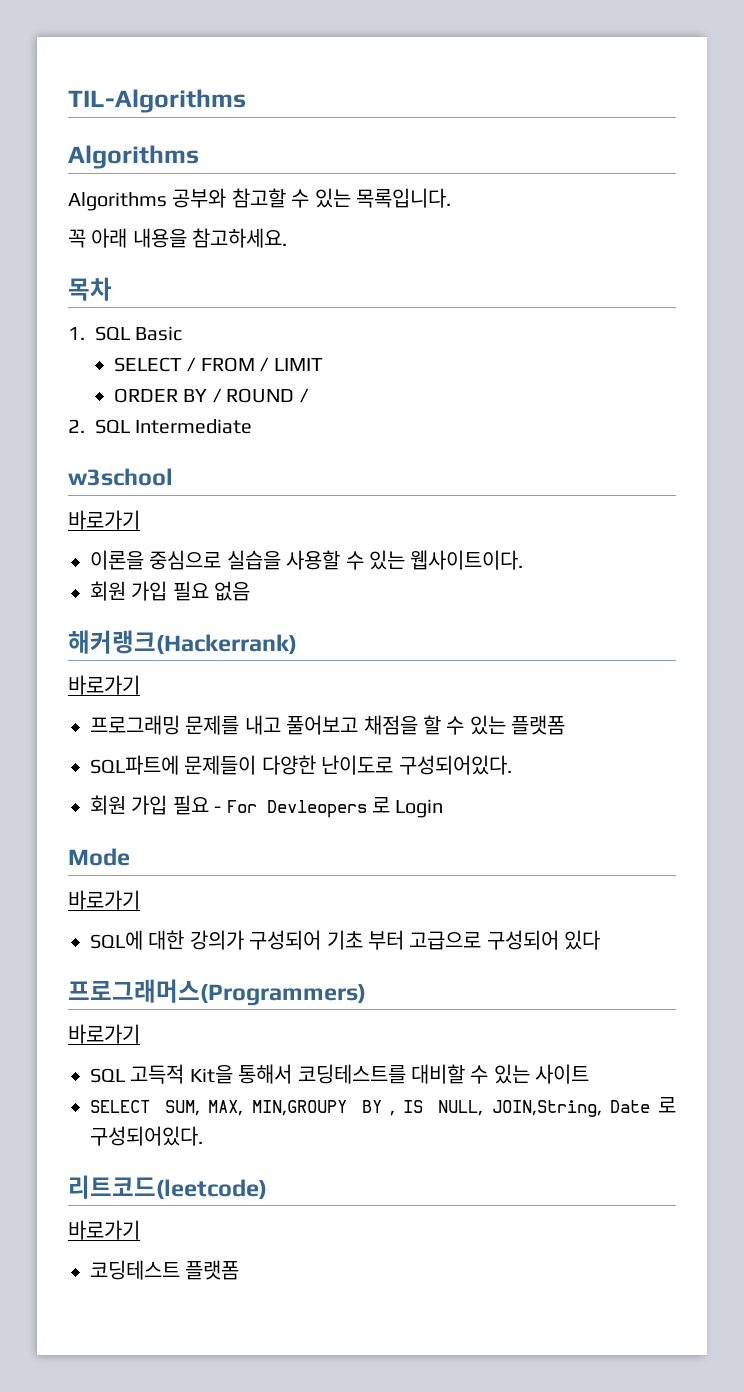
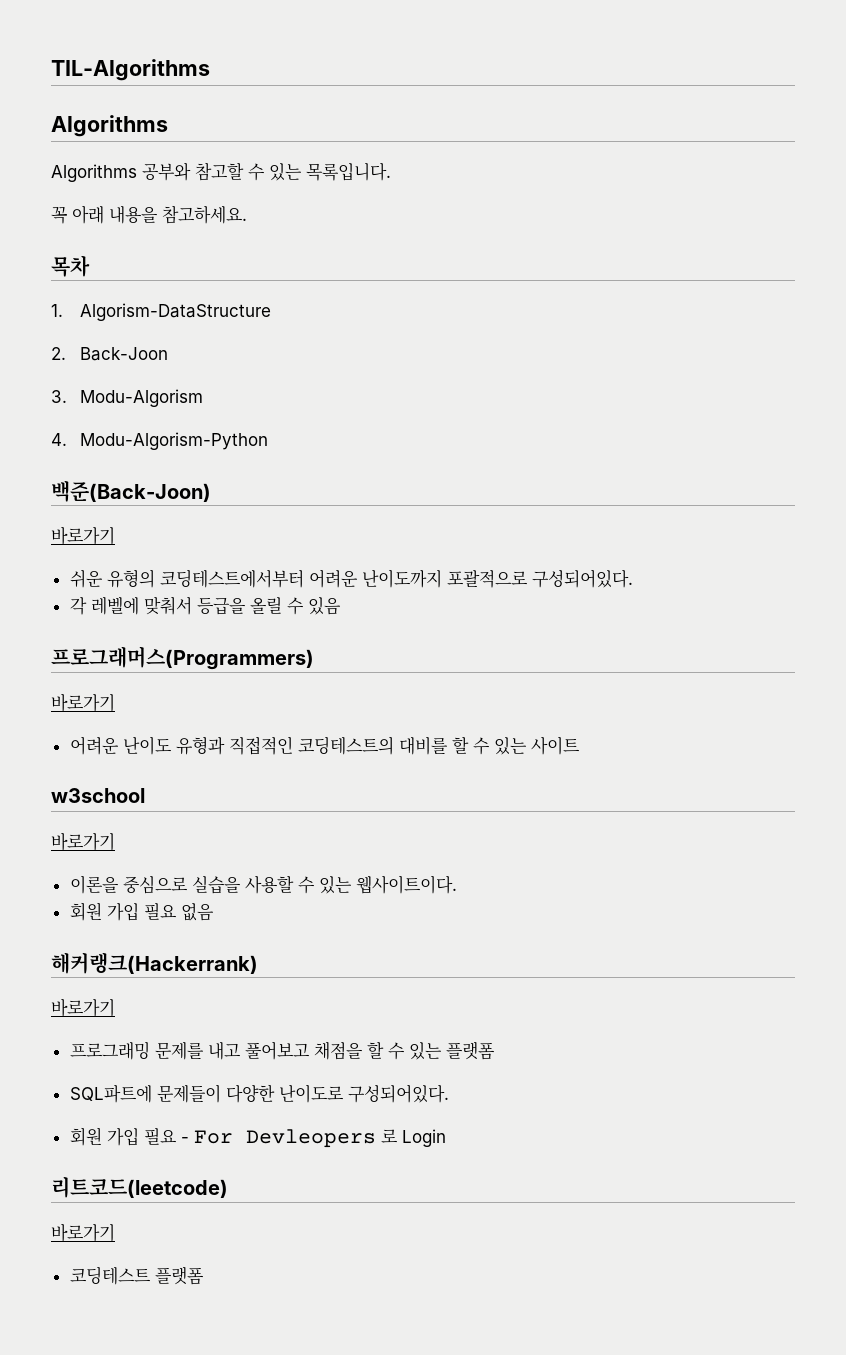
[95,326,183,341] [113,357,323,372] [113,388,309,403] [68,419,253,434] SQL Basic // SELECT / FROM / LIMIT // ORDER BY / ROUND / // 2. SQL Intermediate -> [80,303,272,321] [51,347,169,361] [51,389,204,407] [51,432,269,450] [51,480,211,502] [51,526,115,545] [69,569,633,588] [69,596,341,615] [51,646,314,670] [51,693,115,712] [69,736,580,755] Algorism-DataStructure // 2. Back-Joon // 3. Modu-Algorism // 4. Modu-Algorism-Python // 백준(Back-Joon) // 바로가기 // 쉬운 유형의 코딩테스트에서부터 어려운 난이도까지 포괄적으로 구성되어있다. // 각 레벨에 맞춰서 등급을 올릴 수 있음 // 프로그래머스(Programmers) // 바로가기 // 어려운 난이도 유형과 직접적인 코딩테스트의 대비를 할 수 있는 사이트
[68,848,130,866] [68,890,140,910] [90,930,601,950] [68,979,366,1006] [68,1024,140,1044] [90,1064,590,1084] [90,1097,676,1117] [90,1126,203,1146] // Mode // 바로가기 // SQL에 대한 강의가 구성되어 기초 부터 고급으로 구성되어 있다 // 프로그래머스(Programmers) // 바로가기 // SQL 고득적 Kit을 통해서 코딩테스트를 대비할 수 있는 사이트 // SELECT SUM, MAX, MIN,GROUPY BY , IS NULL, JOIN,String, Date 로 구성되어있다. -> (446, 1138) none

